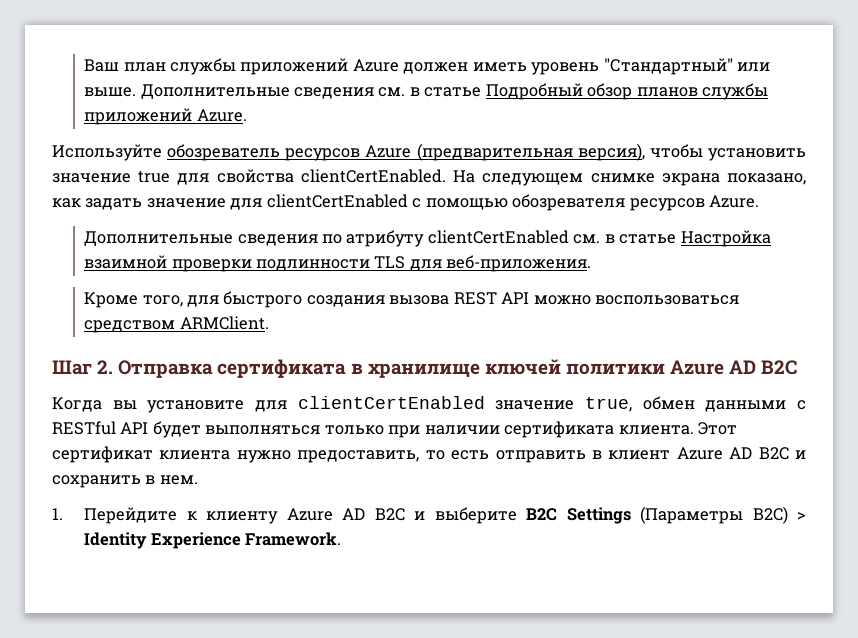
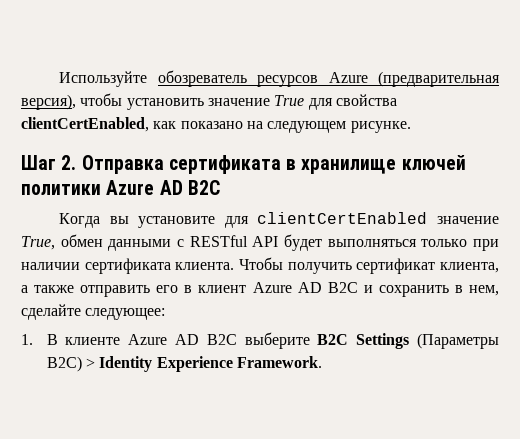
[84,58,771,75] [84,83,769,100] [84,108,247,125] Ваш план службы приложений Azure должен иметь уровень "Стандартный" или выше. Дополнительные сведения см. в статье Подробный обзор планов службы приложений Azure. // -> (59, 79) none
[138,171,171,183] true -> [274,95,305,106] True
[300,169,806,186] [52,194,760,211] [84,230,771,247] [84,255,592,272] [84,291,740,308] [84,316,269,333] clientCertEnabled. На следующем снимке экрана показано, как задать значение для clientCertEnabled с помощью обозревателя ресурсов Azure. // Дополнительные сведения по атрибуту clientCertEnabled см. в статье Настройка взаимной проверки подлинности TLS для веб-приложения. // Кроме того, для быстрого создания вызова REST API можно воспользоваться средством ARMClient. -> [21,117,411,133] clientCertEnabled, как показано на следующем рисунке.
[584,397,632,412] true, -> [21,236,55,250] True,
[698,422,738,435] [52,446,586,463] Этот сертификат клиента нужно предоставить, то есть отправить -> [239,257,500,274] [21,285,179,297] Чтобы получить сертификат клиента, а также отправить его
[159,475,198,485] [52,507,426,524] нем. // 1. Перейдите к клиенту Azure AD B2C и -> [468,285,499,296] [21,304,166,320] [21,334,237,345] нем, сделайте следующее: // 1. В клиенте Azure AD B2C

